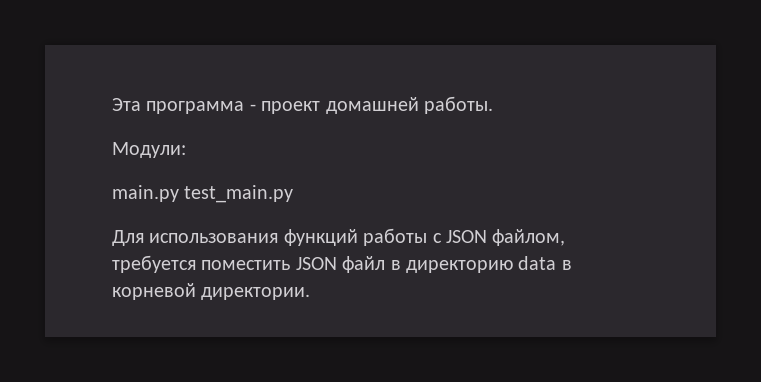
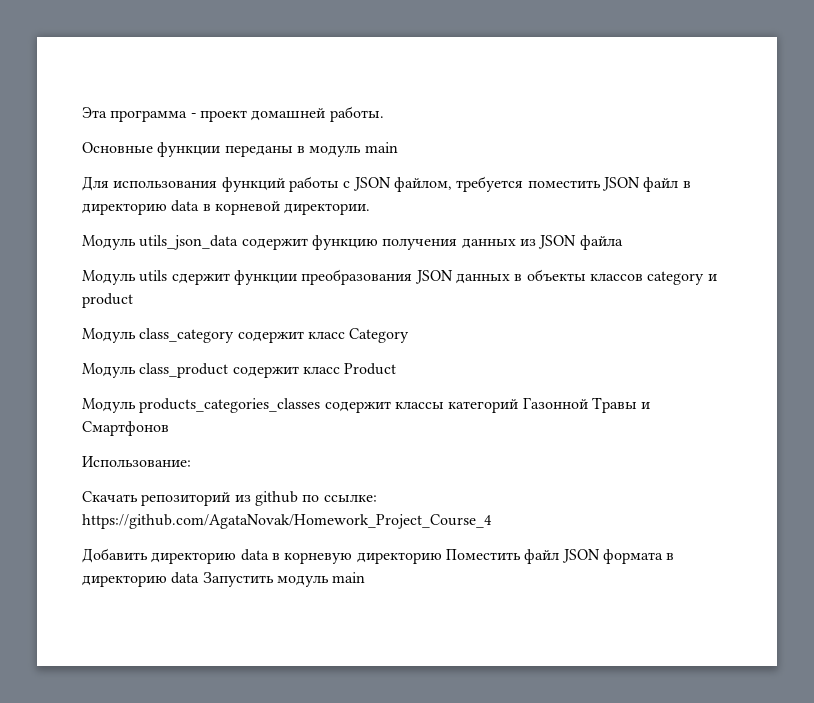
[112,142,186,158] [112,185,294,203] Модули: // main.py test_main.py -> [82,142,398,157] Основные функции переданы в модуль main
(311, 293) none -> [82,235,623,250] [82,269,717,285] [82,293,133,308] [82,328,410,343] [82,363,397,378] [82,397,651,413] [82,421,169,436] [82,456,191,467] [82,491,377,506] [82,514,492,529] [82,548,675,564] [82,572,366,587] // Модуль utils_json_data содержит функцию получения данных из JSON файла // Модуль utils сдержит функции преобразования JSON данных в объекты классов category и product // Модуль class_category содержит класс Category // Модуль class_product содержит класс Product // Модуль products_categories_classes содержит классы категорий Газонной Травы и Смартфонов // Использование: // Скачать репозиторий из github по ссылке: https://github.com/AgataNovak/Homework_Project_Course_4 // Добавить директорию data в корневую директорию Поместить файл JSON формата в директорию data Запустить модуль main

